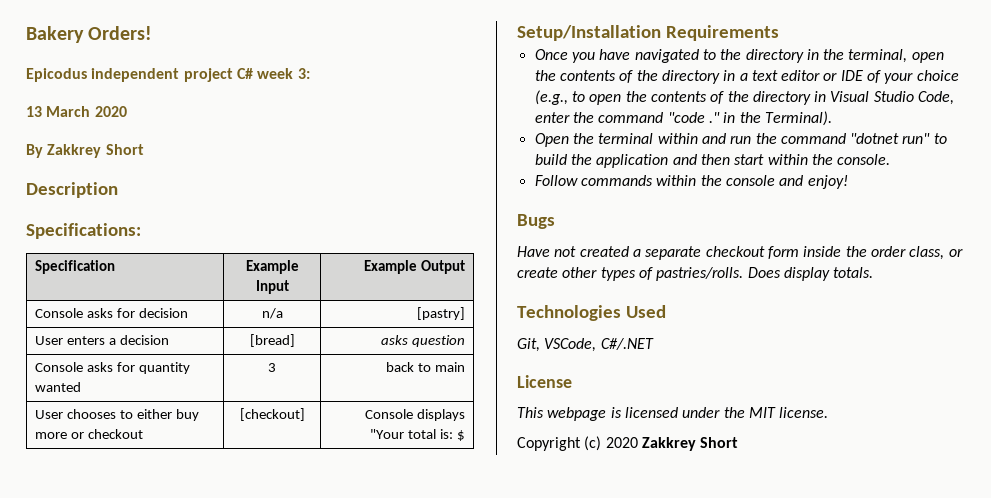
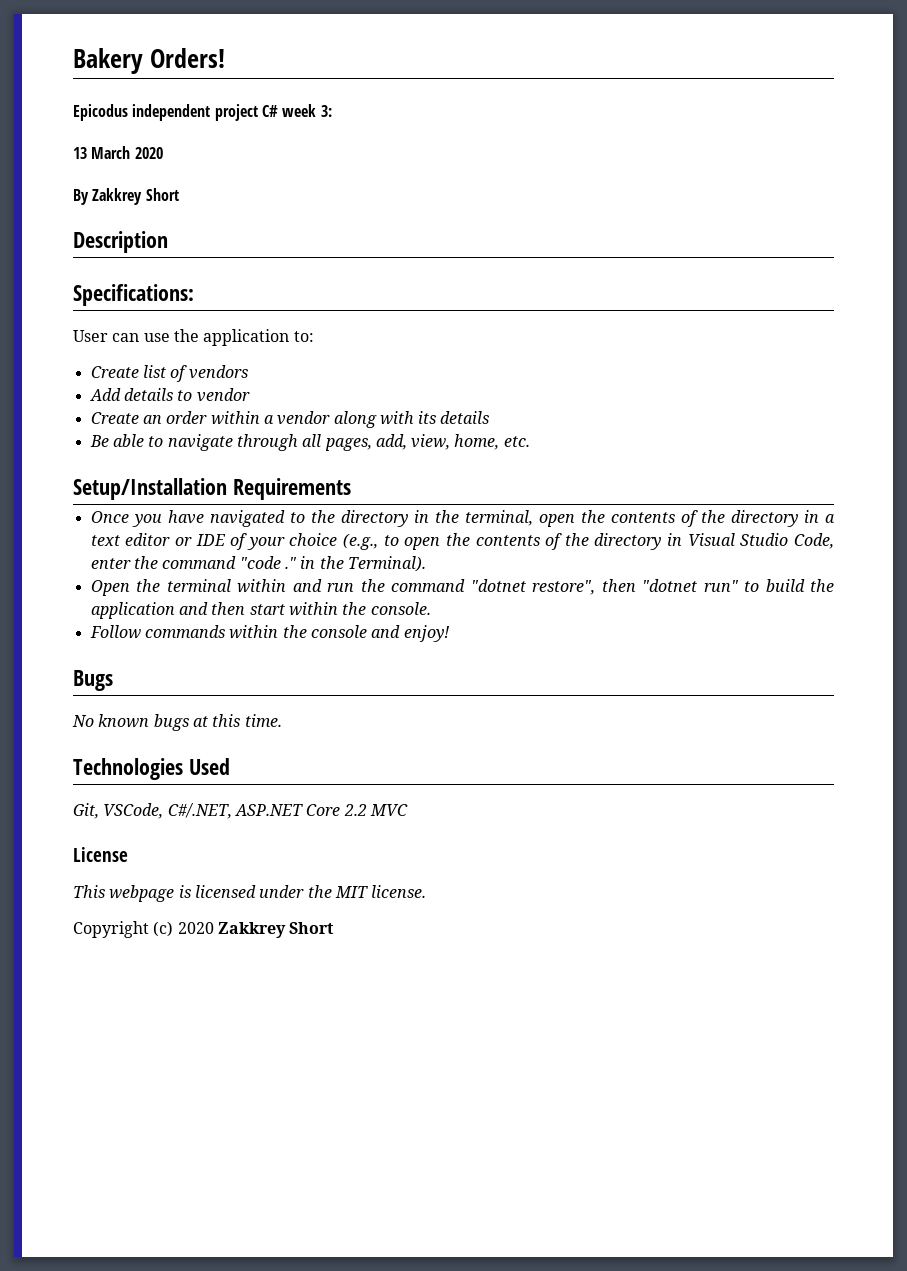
[35,260,116,274] [245,260,299,274] [255,280,289,294] [363,260,465,274] [35,308,188,318] [261,308,283,319] [416,307,465,320] [35,335,169,345] [249,334,295,347] [380,335,465,347] [35,362,190,374] [35,382,82,392] [268,363,276,372] [385,362,465,372] [35,409,199,421] [35,429,144,439] [239,408,305,421] [364,409,465,421] [370,429,465,441] // Specification | Example Input | Example Output // Console asks for decision | n/a | [pastry] // User enters a decision | [bread] | asks question // Console asks for quantity wanted | 3 | back to main // User chooses to either buy more or checkout | [checkout] | Console displays "Your total is: $ -> [73,329,314,346] [90,365,248,382] [89,388,250,402] [90,411,490,428] [89,434,530,451] // User can use the application to: // Create list of vendors // Add details to vendor // Create an order within a vendor along with its details // Be able to navigate through all pages, add, view, home, etc.
(900, 138) none -> [532,579,698,595] restore", then "dotnet
[517,246,963,260] [517,267,874,281] Have not created a separate checkout form inside the order class, or create other types of pastries/rolls. Does display totals. -> [72,714,282,731] No known bugs at this time.
[600,338,654,350] C#/.NET -> [167,803,408,819] C#/.NET, ASP.NET Core 2.2 MVC

